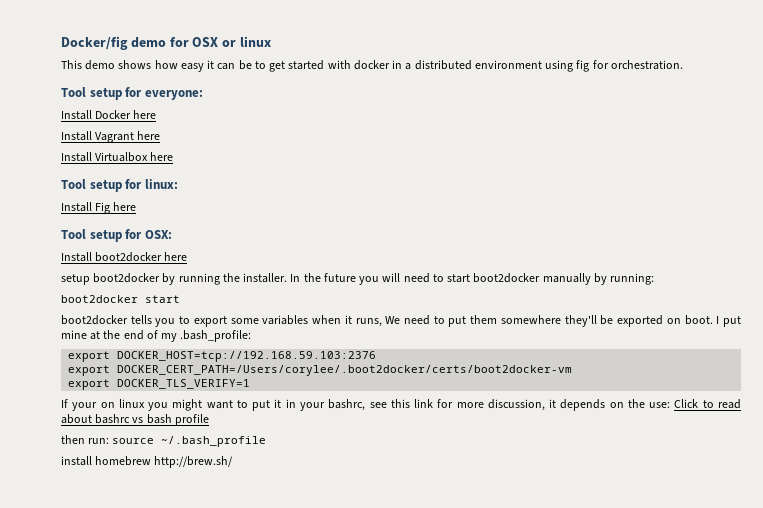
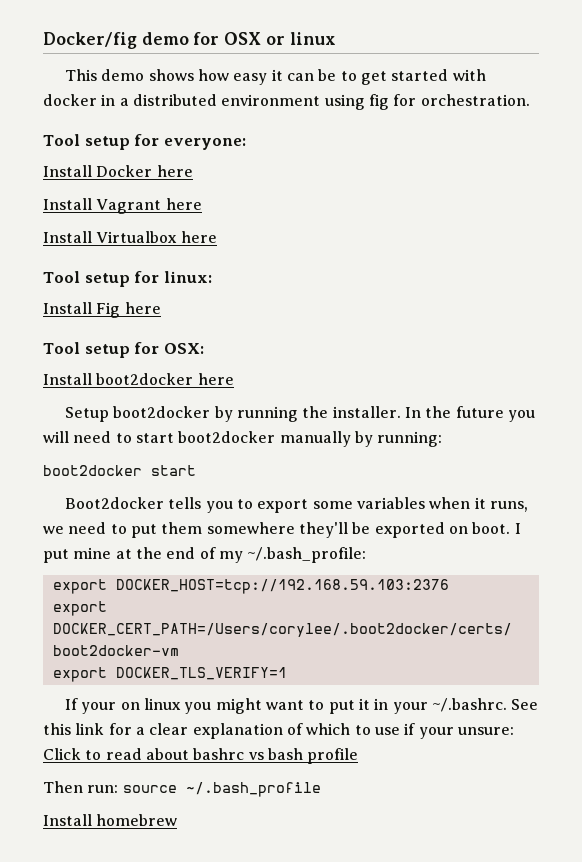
[61,274,90,285] setup -> [65,407,110,422] Setup
[61,315,128,325] boot2docker -> [65,497,165,509] Boot2docker
[385,316,401,324] We -> [43,526,64,534] we
[180,330,252,342] .bash_profile: -> [247,547,367,563] ~/.bash_profile:
[328,399,387,411] bashrc, see -> [431,698,539,712] ~/.bashrc. See
[456,399,671,411] more discussion, it depends on the use: -> [135,723,514,739] a clear explanation of which to use if your unsure:
[61,435,85,444] then -> [43,781,83,793] Then
[61,456,234,468] install homebrew http://brew.sh/ -> [43,814,178,826] Install homebrew

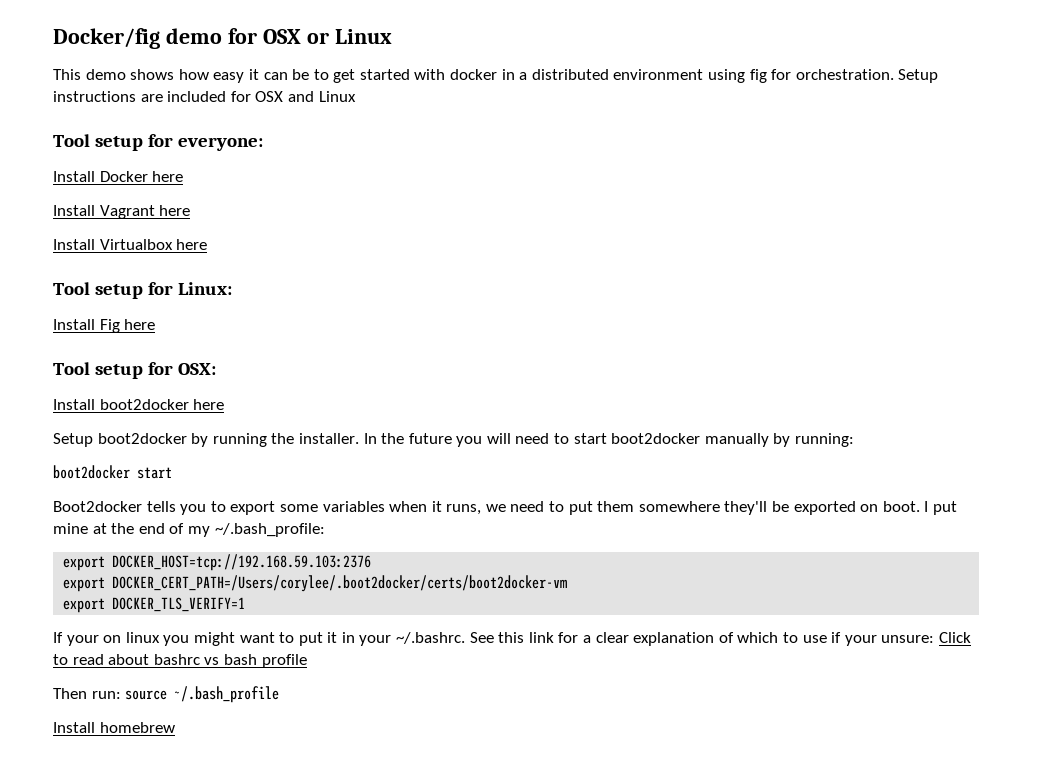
[289,32,336,45] linux -> [334,29,392,44] Linux
(530, 100) none -> [898,69,939,83] [53,91,356,102] Setup instructions are included for OSX and Linux
[163,271,212,283] linux: -> [178,282,233,295] Linux:

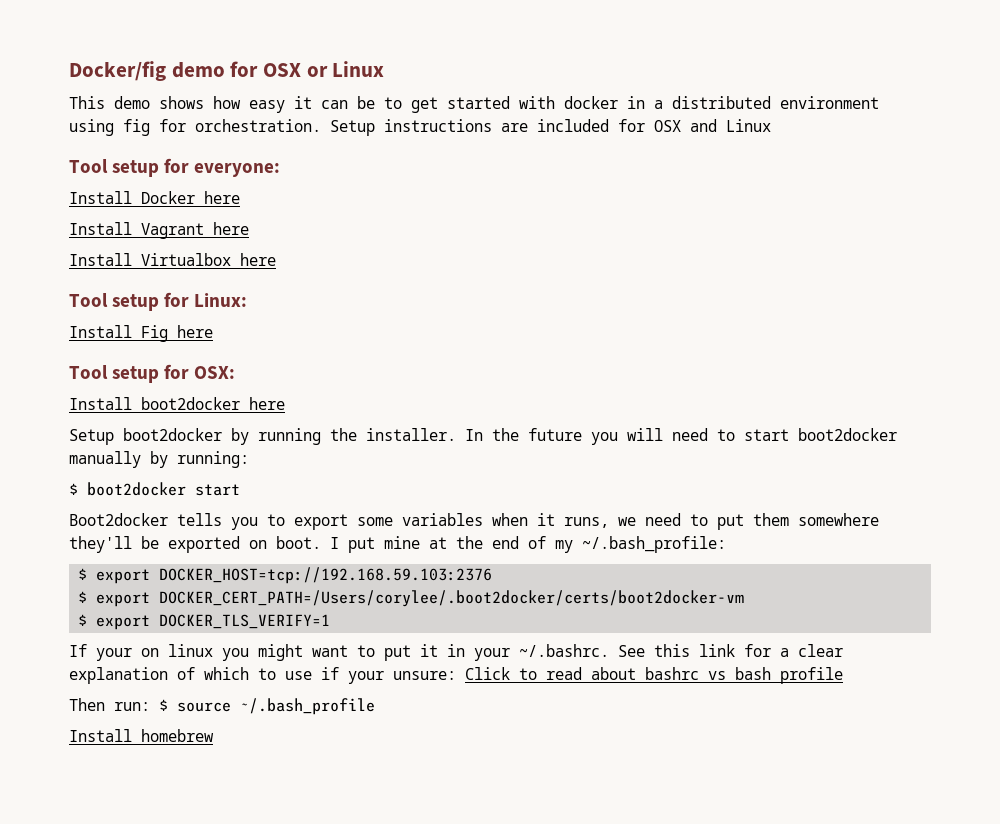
(855, 440) none -> [69,483,78,495] $
(325, 530) none -> [78,568,88,580] $
(372, 562) none -> [78,591,88,603] $
(568, 583) none -> [78,614,88,626] $
(121, 695) none -> [159,699,168,711] $

